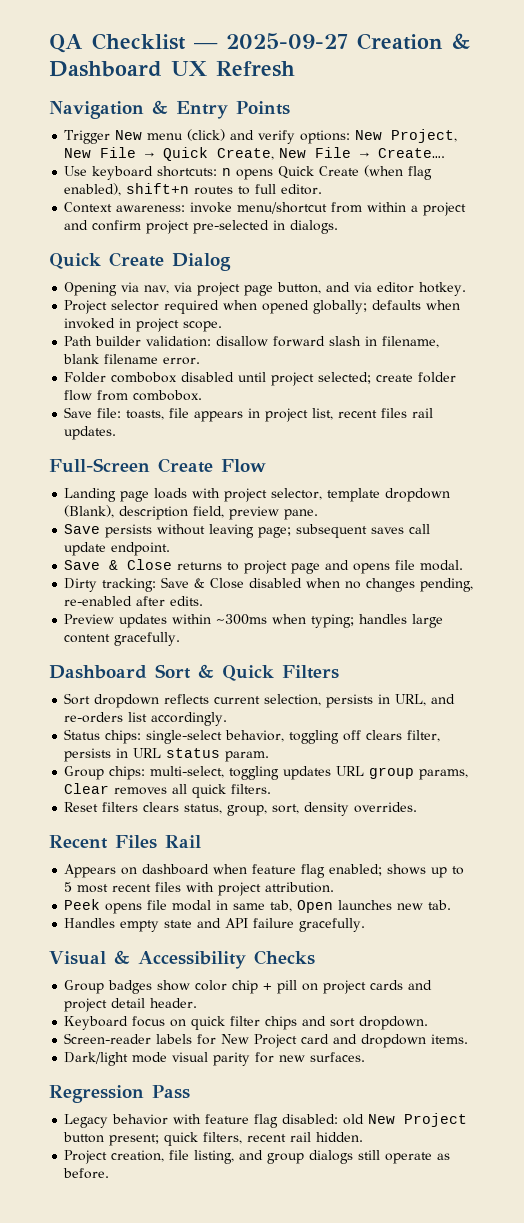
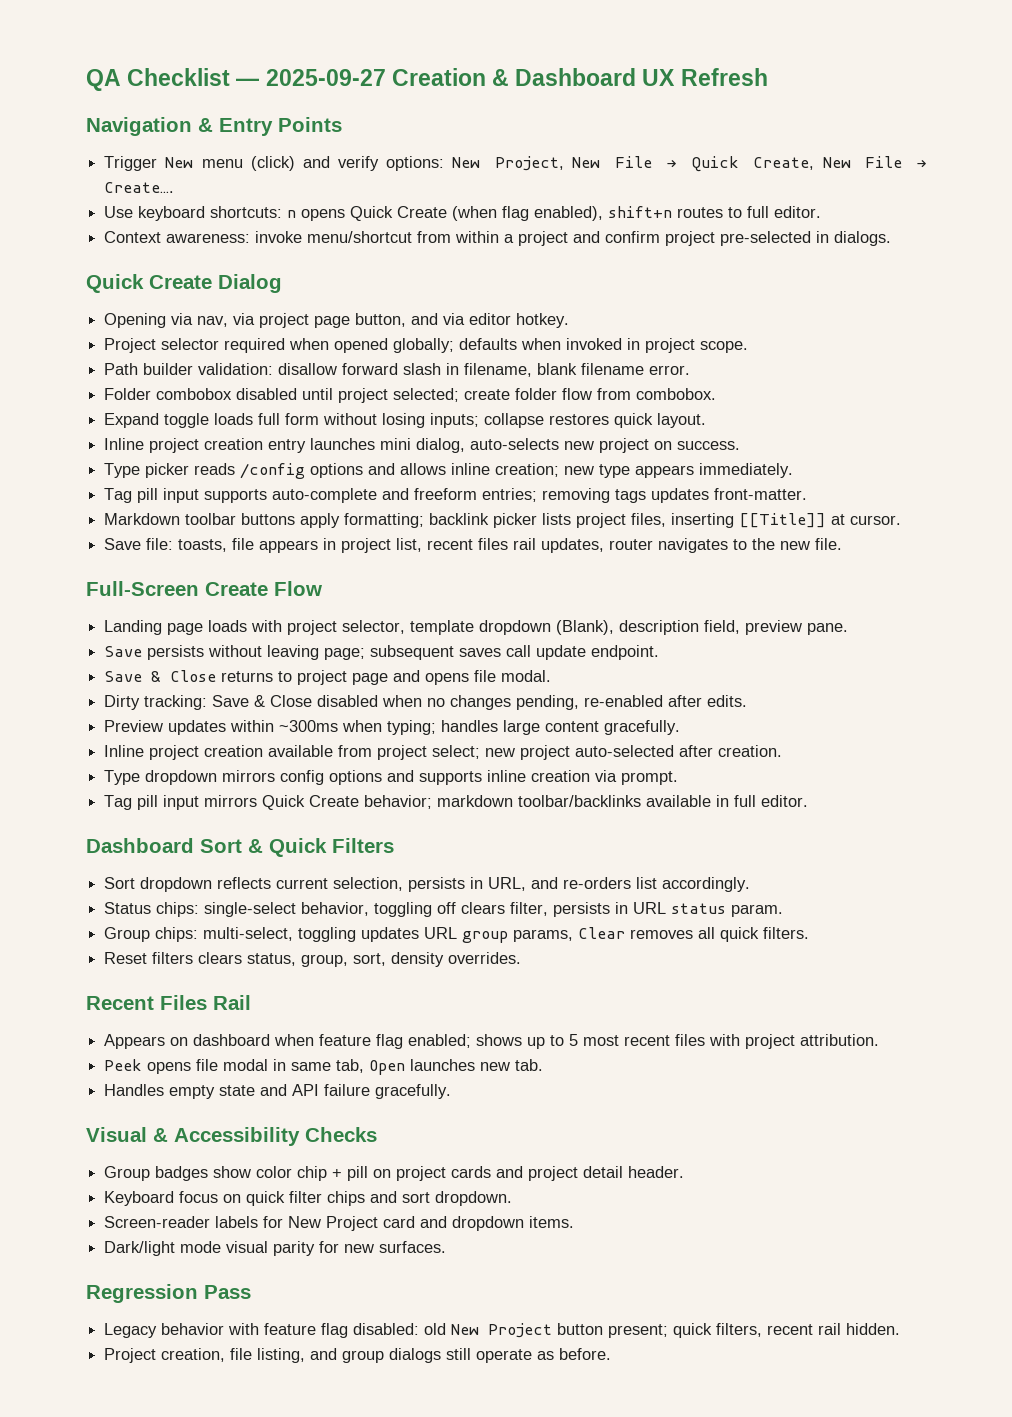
(203, 395) none -> [104,413,707,428] [104,438,741,453] [104,463,794,479] [104,488,808,503] [104,513,902,528] // Expand toggle loads full form without losing inputs; collapse restores quick layout. // Inline project creation entry launches mini dialog, auto-selects new project on success. // Type picker reads /config options and allows inline creation; new type appears immediately. // Tag pill input supports auto-complete and freeform entries; removing tags updates front-matter. // Markdown toolbar buttons apply formatting; backlink picker lists project files, inserting [[Title]] at cursor.
[64,426,117,440] updates. -> [541,538,843,553] updates, router navigates to the new file.
(181, 639) none -> [104,745,783,760] [104,770,679,785] [104,795,809,810] // Inline project creation available from project select; new project auto-selected after creation. // Type dropdown mirrors config options and supports inline creation via prompt. // Tag pill input mirrors Quick Create behavior; markdown toolbar/backlinks available in full editor.

